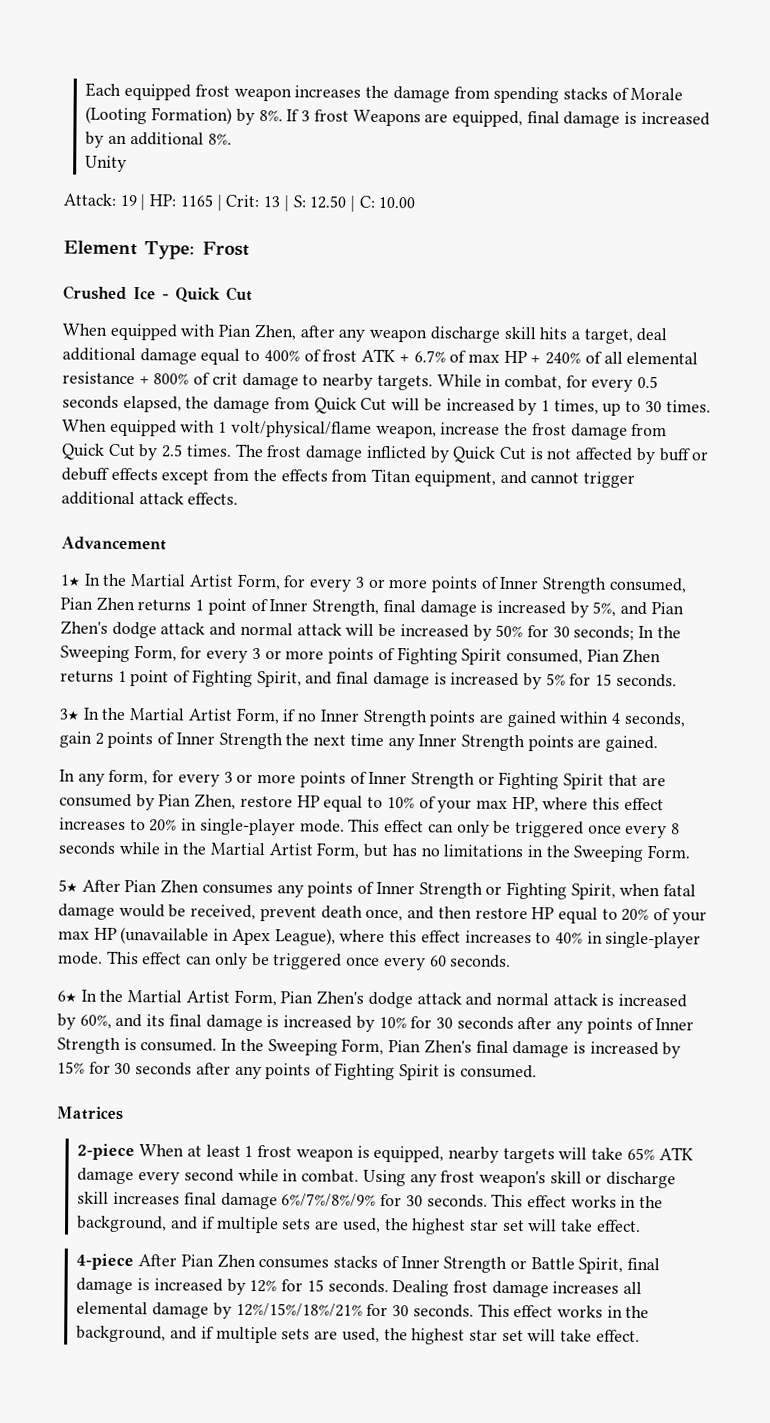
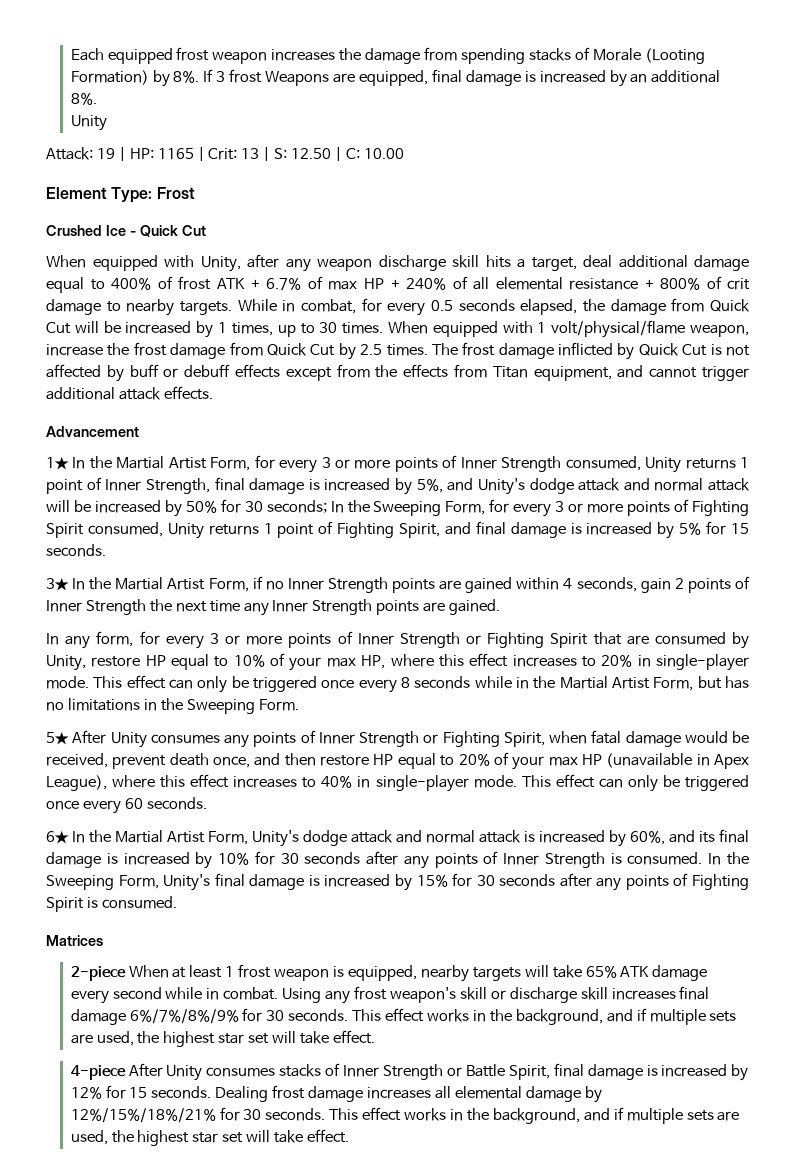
[218,323,296,341] Pian Zhen, -> [200,256,241,272] Unity,
[60,596,135,612] Pian Zhen -> [645,457,682,473] Unity
[650,602,684,615] [60,620,108,635] Pian Zhen's -> [477,478,525,495] Unity's
[586,648,662,664] Pian Zhen -> [167,523,204,539] Unity
[158,793,237,810] Pian Zhen, -> [46,655,86,671] Unity,
[124,879,200,894] Pian Zhen -> [110,732,147,748] Unity
[280,990,365,1005] Pian Zhen's -> [252,830,299,847] Unity's
[388,1039,472,1054] Pian Zhen's -> [163,874,211,891] Unity's
[180,1253,256,1269] Pian Zhen -> [166,1065,203,1081] Unity

